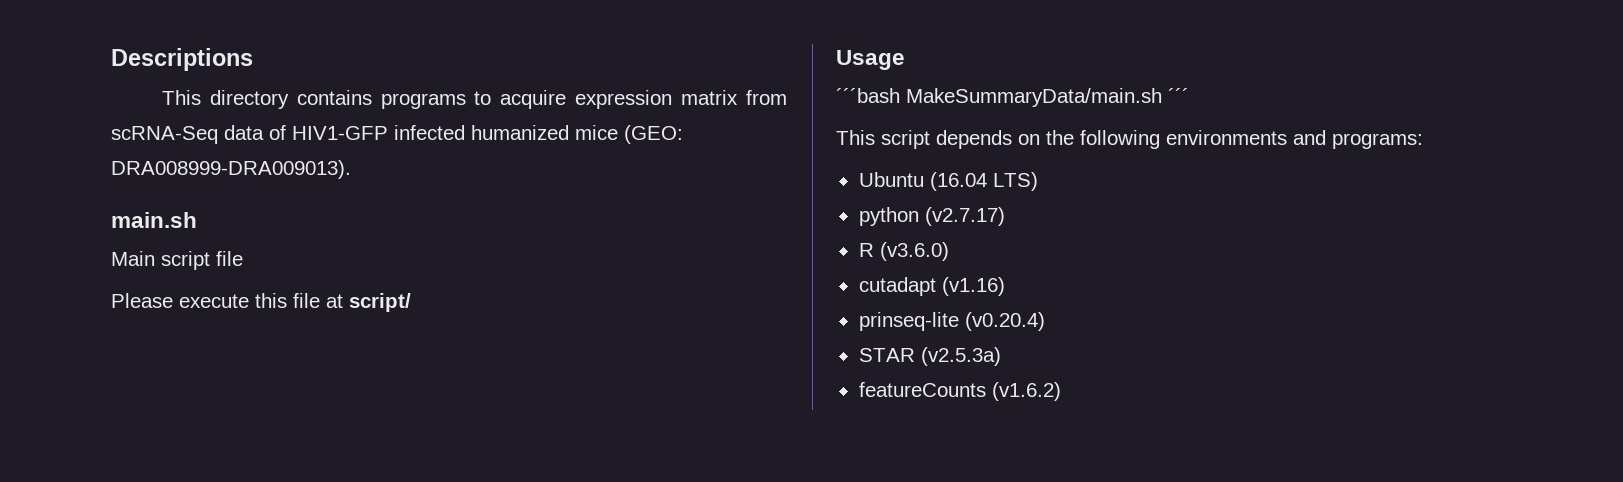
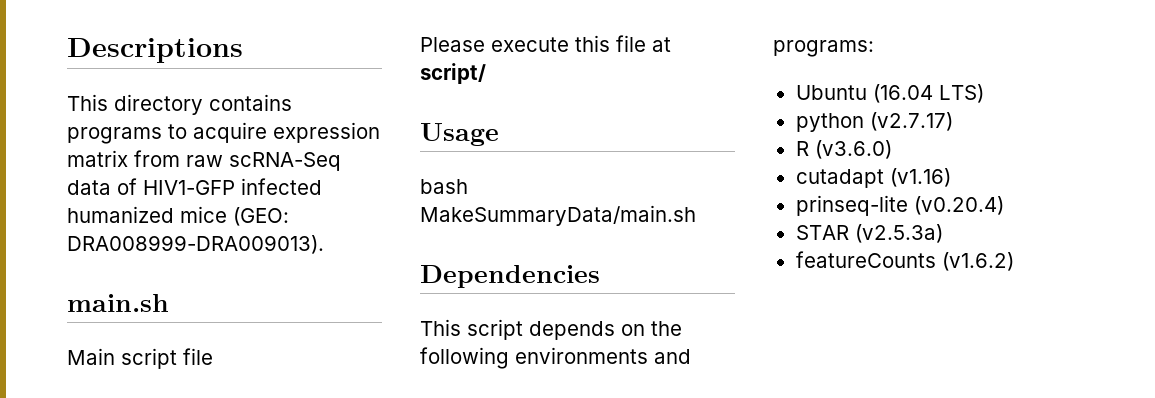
(787, 97) none -> [186,155,223,167] raw
[836,88,900,103] ´´´bash -> [420,179,468,194] bash
[1168,88,1189,103] ´´´ -> [420,265,600,288] // Dependencies

